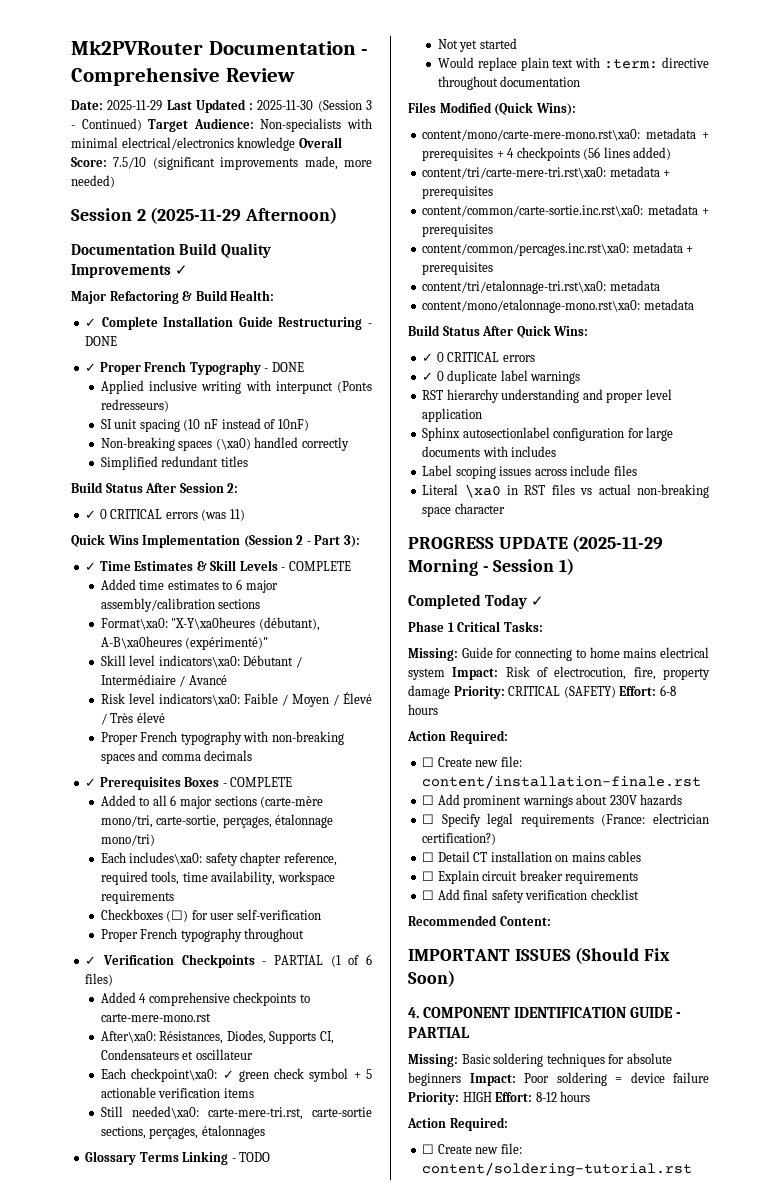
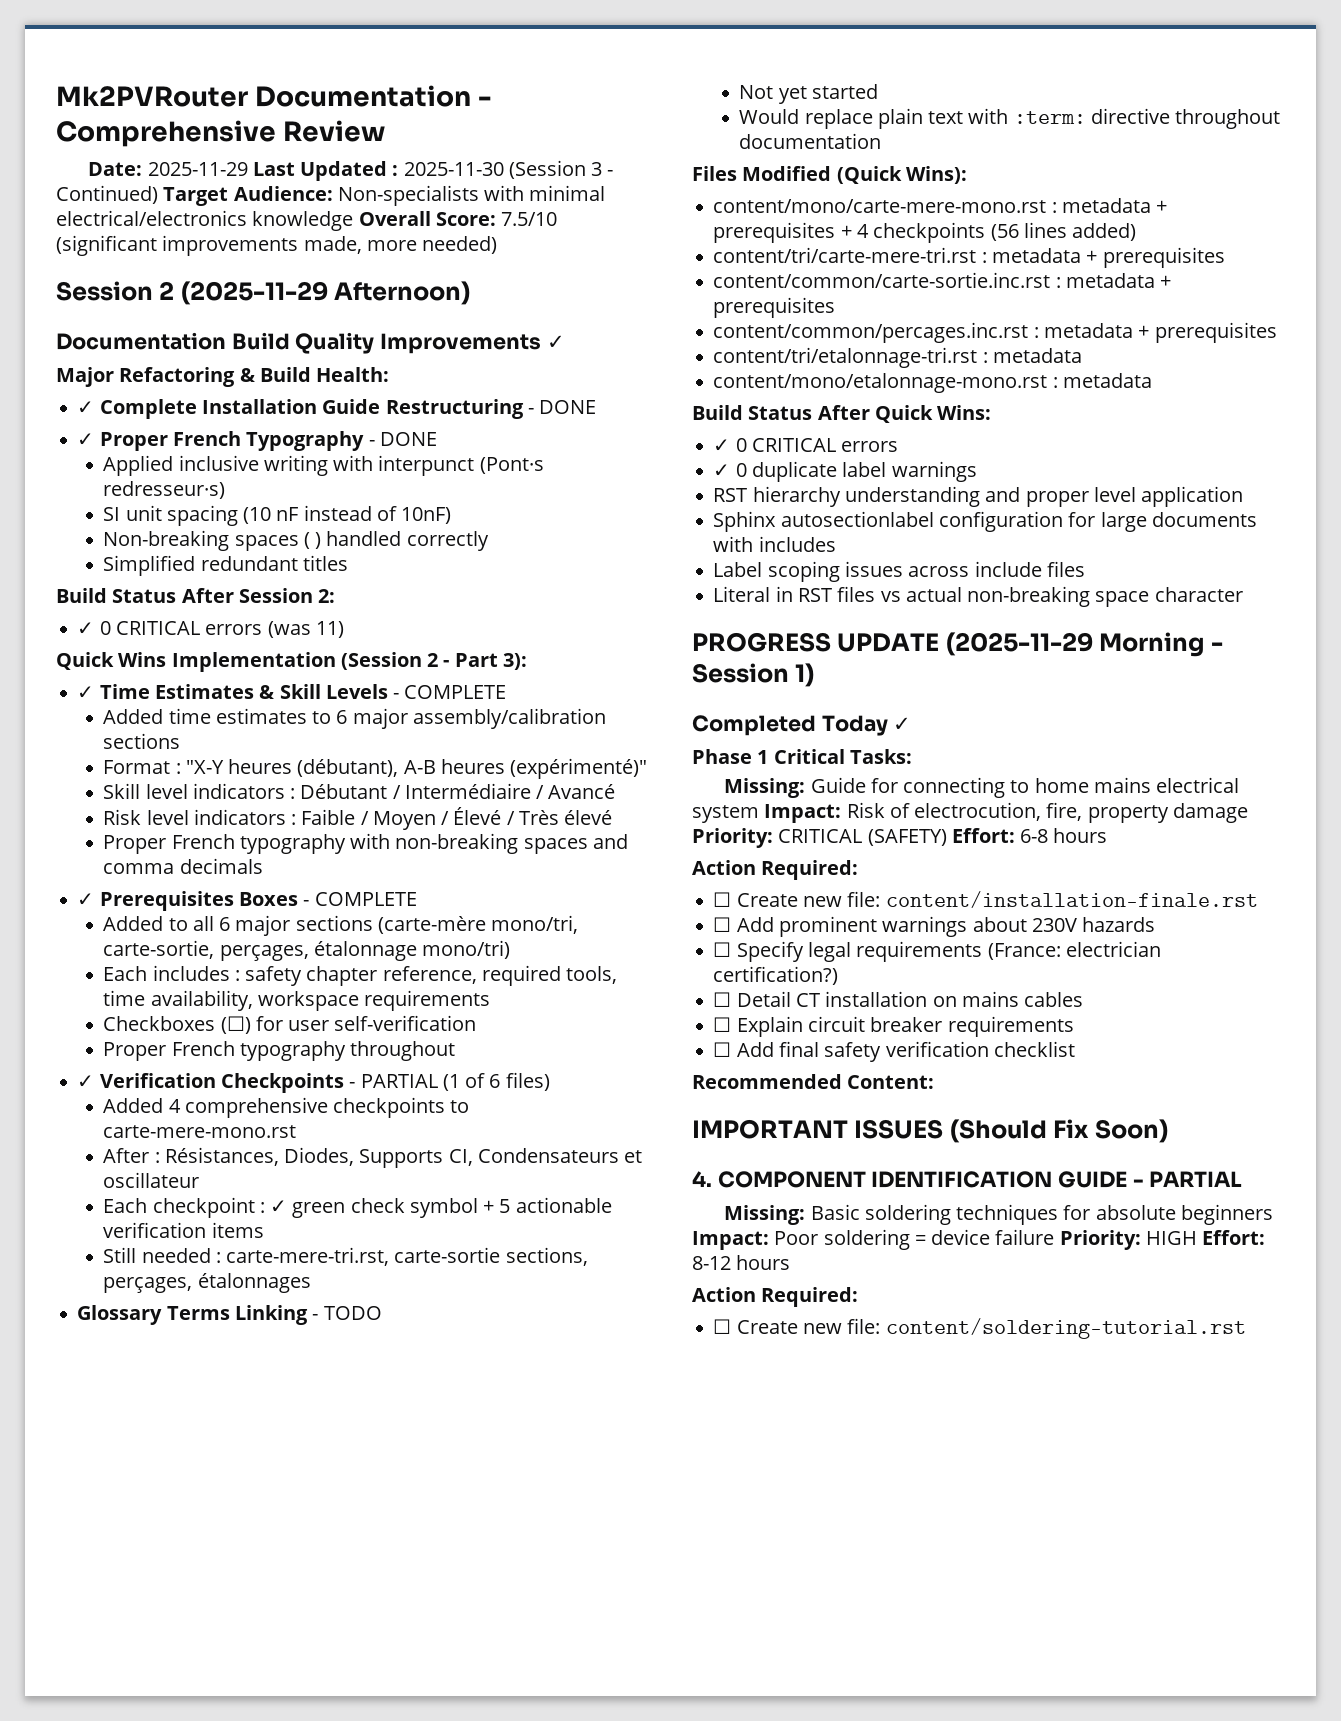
[215,438,251,450] (\xa0) -> [303,532,322,549] ( )
[100,617,320,631] [100,636,182,649] Format\xa0: "X-Y\xa0heures (débutant), A-B\xa0heures -> [103,759,505,777] Format : "X-Y heures (débutant), A-B heures
[158,655,240,668] indicators\xa0: -> [192,783,296,799] indicators :
[158,693,240,706] indicators\xa0: -> [193,809,297,825] indicators :
[129,852,203,865] includes\xa0: -> [152,965,240,981] includes :
[100,1031,156,1043] After\xa0: -> [103,1148,160,1163] After :
[131,1068,218,1082] checkpoint\xa0: -> [152,1197,265,1218] checkpoint :
[131,1106,199,1119] needed\xa0: -> [141,1248,221,1263] needed :
[422,129,641,141] content/mono/carte-mere-mono.rst\xa0: -> [713,199,1057,213] content/mono/carte-mere-mono.rst :
[422,166,671,179] [422,186,494,199] [422,204,709,217] [422,224,494,237] [422,242,694,256] [422,262,494,275] [422,280,660,294] [422,299,641,313] content/tri/carte-mere-tri.rst\xa0: metadata + prerequisites // content/common/carte-sortie.inc.rst\xa0: metadata + prerequisites // content/common/percages.inc.rst\xa0: metadata + prerequisites // content/tri/etalonnage-tri.rst\xa0: metadata // content/mono/etalonnage-mono.rst\xa0: -> [713,247,1225,268] [713,272,1172,288] [713,297,836,318] [713,322,1277,343] [713,347,1082,368] [713,373,1058,393] content/tri/carte-mere-tri.rst : metadata + prerequisites // content/common/carte-sortie.inc.rst : metadata + prerequisites // content/common/percages.inc.rst : metadata + prerequisites // content/tri/etalonnage-tri.rst : metadata // content/mono/etalonnage-mono.rst :
[464,484,501,498] \xa0 -> (771, 594) none

